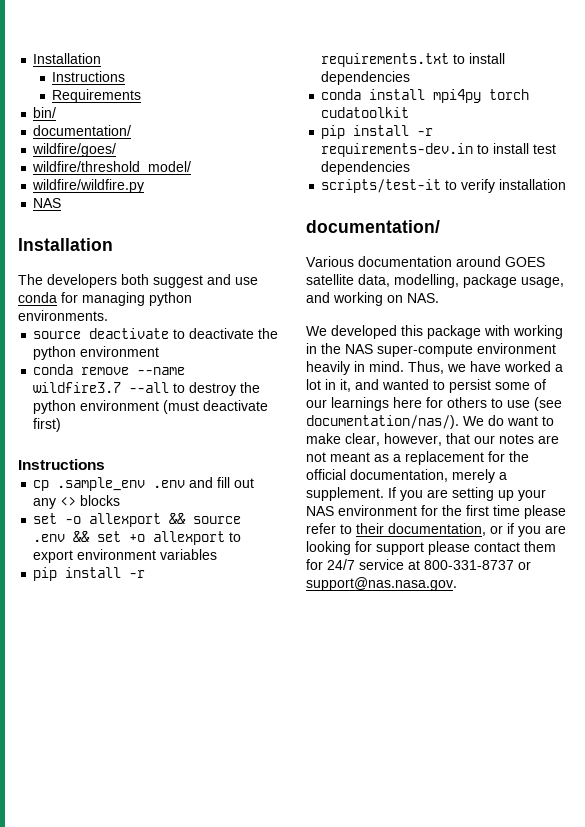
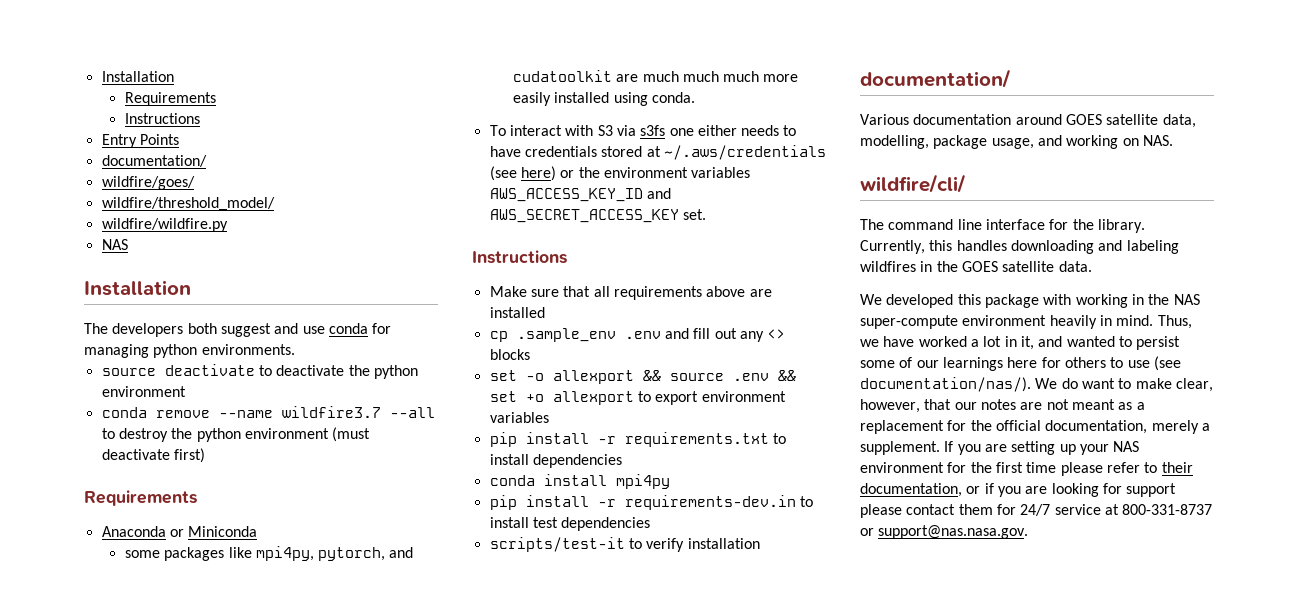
[33,53,102,64] [52,71,126,82] [52,89,142,103] [33,107,57,118] Installation // Instructions // Requirements // bin/ -> [101,71,174,82] [124,92,216,106] [124,113,200,124] [101,134,179,148] Installation // Requirements // Instructions // Entry Points
[18,459,105,470] Instructions -> [84,490,197,506] [101,526,258,537] [124,546,414,561] [512,70,799,82] [512,92,695,106] [489,125,797,136] [489,145,826,160] [489,166,751,181] [489,188,671,202] [489,209,706,223] [472,250,567,264] [489,286,772,300] [489,307,545,318] Requirements // Anaconda or Miniconda // some packages like mpi4py, pytorch, and cudatoolkit are much much much more easily installed using conda. // To interact with S3 via s3fs one either needs to have credentials stored at ~/.aws/credentials (see here) or the environment variables AWS_ACCESS_KEY_ID and AWS_SECRET_ACCESS_KEY set. // Instructions // Make sure that all requirements above are installed
[489,89,530,100] [321,107,410,118] torch cudatoolkit -> (670, 481) none
(439, 298) none -> [860,174,966,193] [860,219,1145,233] [860,240,1179,254] [860,261,1092,272] // wildfire/cli/ // The command line interface for the library. Currently, this handles downloading and labeling wildfires in the GOES satellite data.

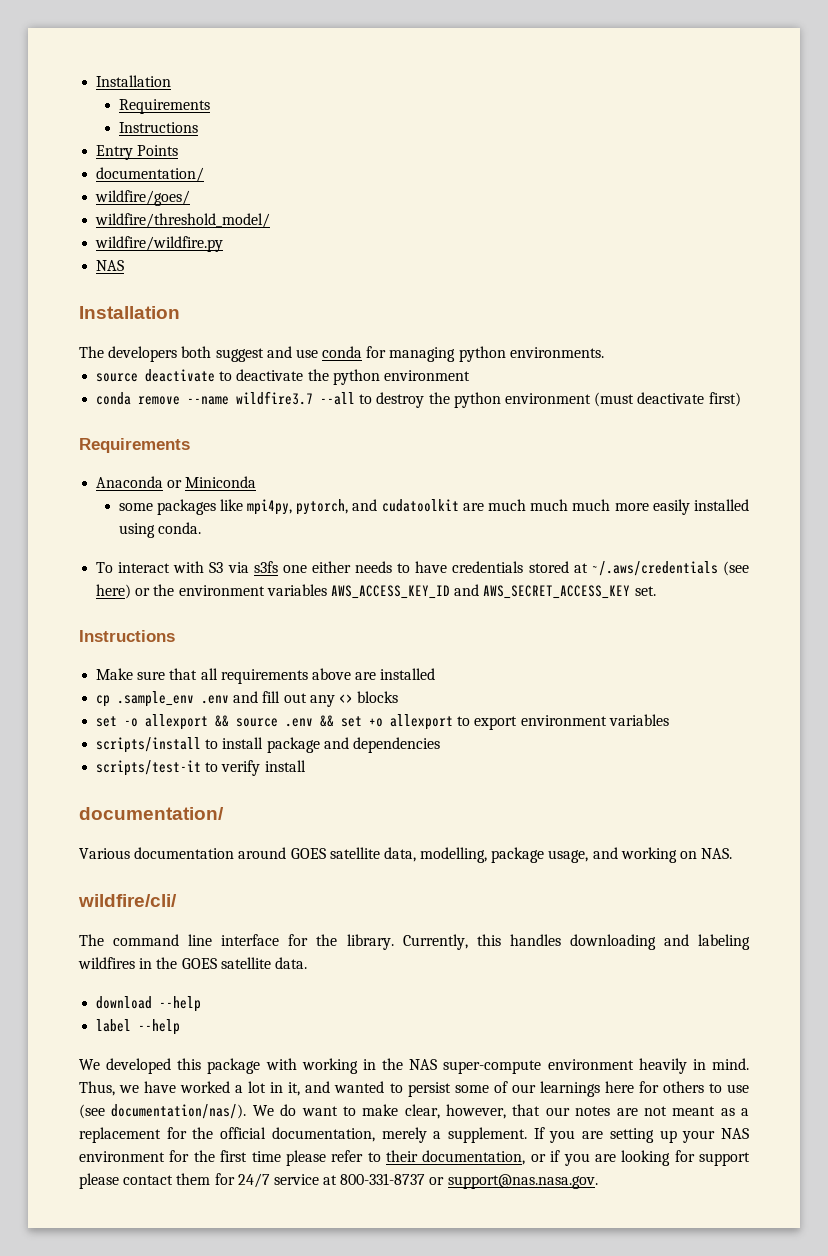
[489,432,786,447] [489,454,622,468] [489,474,670,489] [489,495,813,510] [489,517,558,528] pip install -r requirements.txt to install dependencies // conda install mpi4py // pip install -r requirements-dev.in to install test -> [96,737,349,753] scripts/install to install package and
[687,538,760,549] installation -> [264,760,306,772] install
(1092, 266) none -> [96,996,202,1012] [96,1019,181,1035] // download --help // label --help

